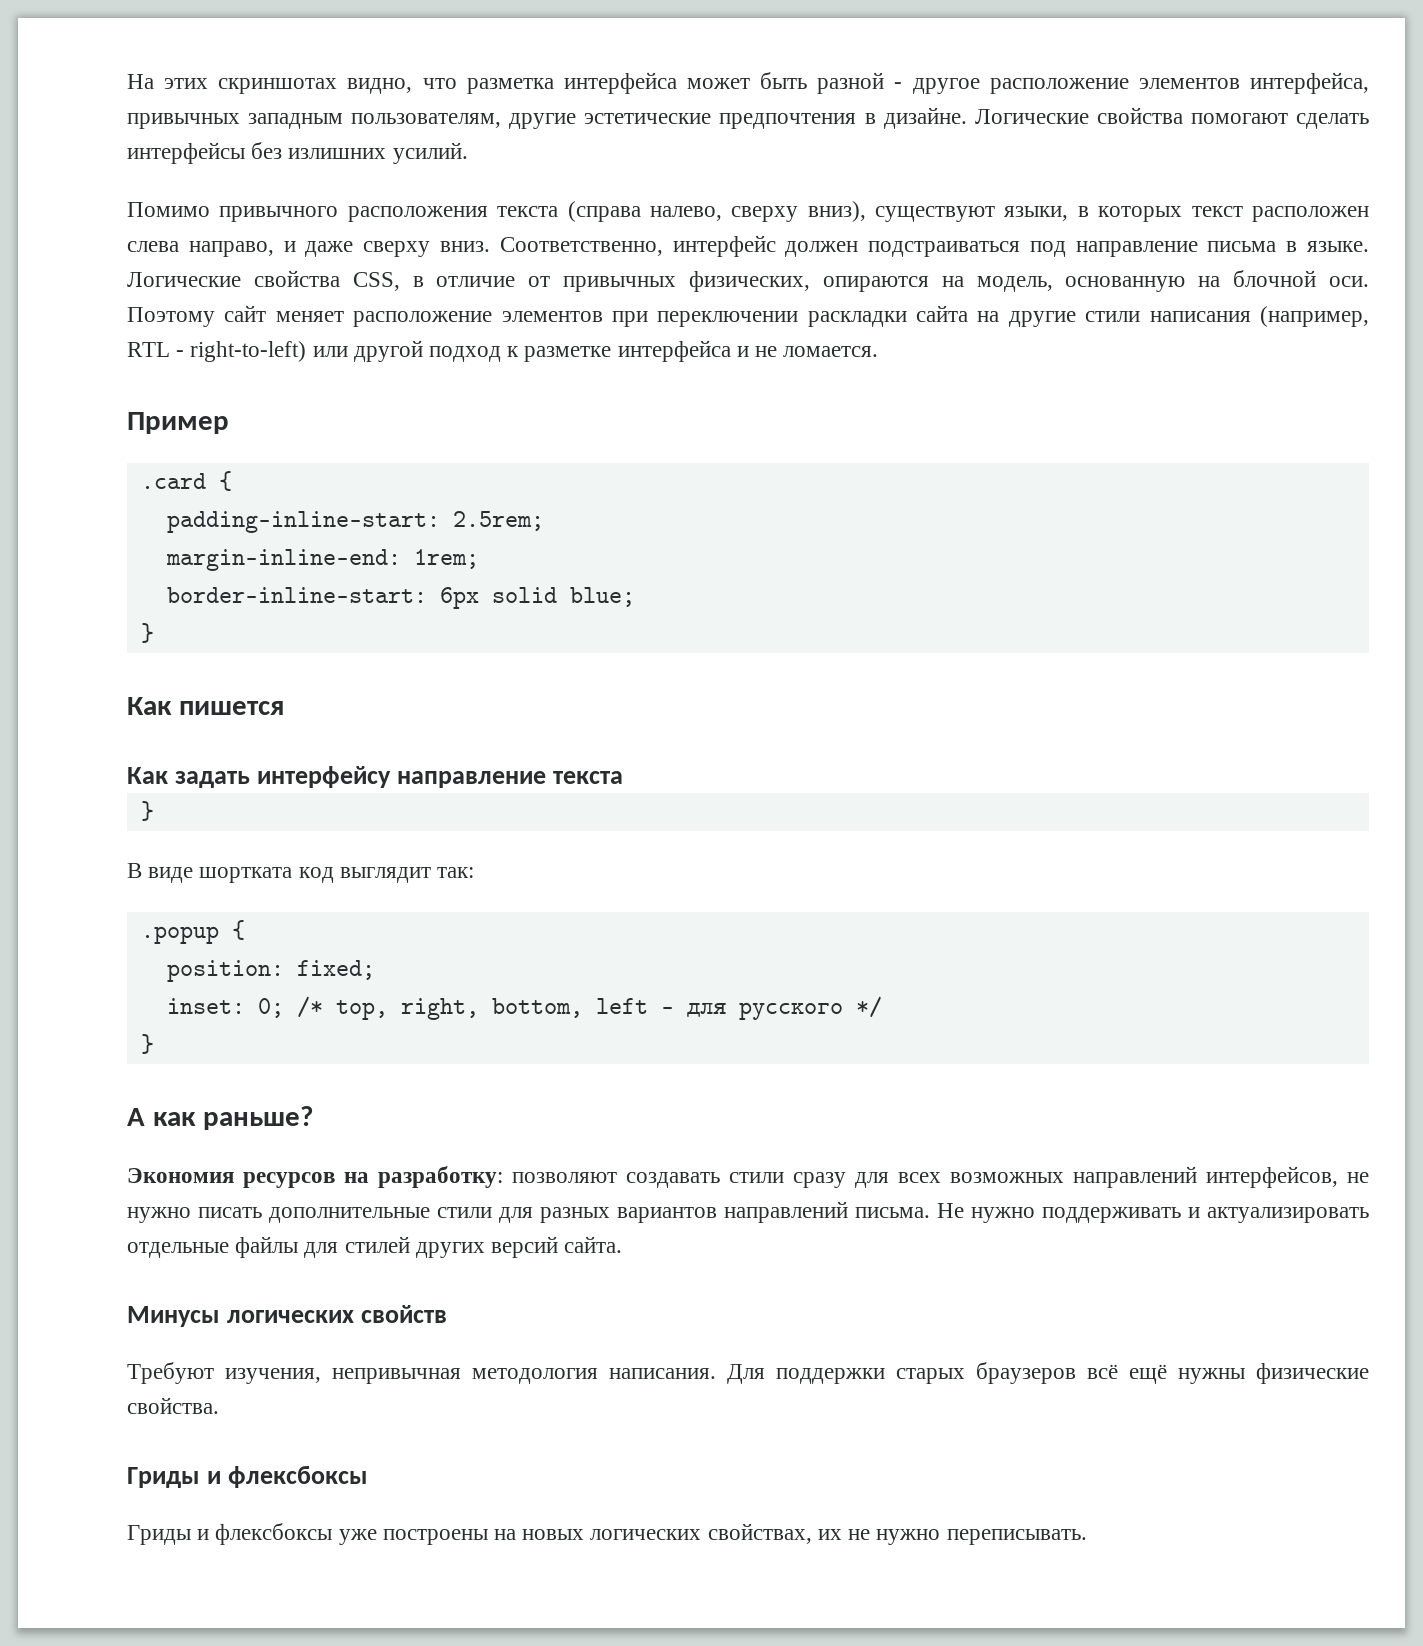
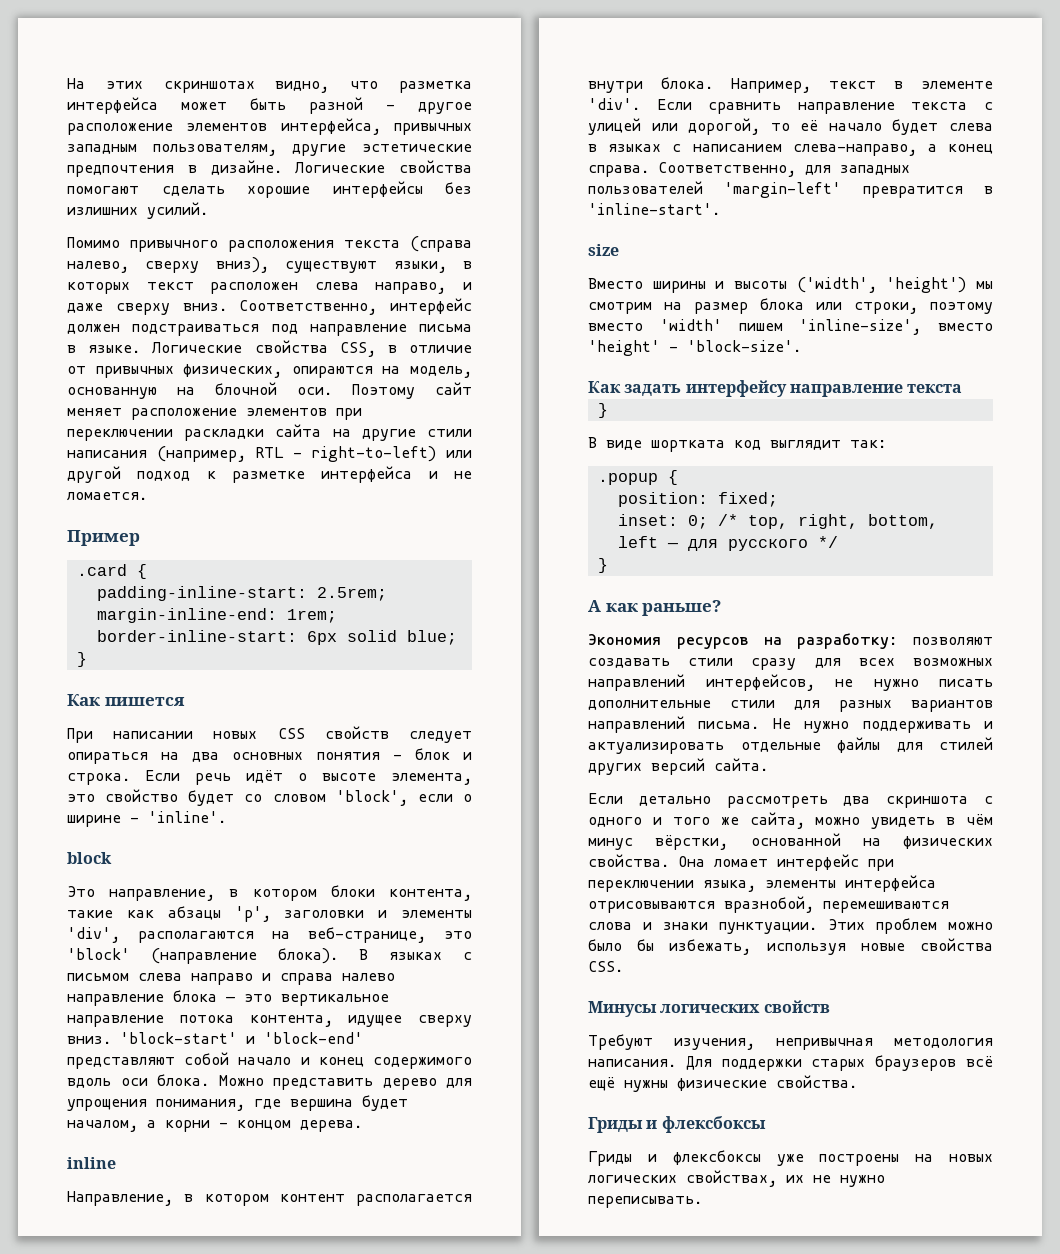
(1369, 121) none -> [247,186,310,198] хорошие
(284, 708) none -> [67,726,472,743] [67,748,473,764] [67,770,472,785] [67,789,473,806] [67,811,226,827] [67,852,112,864] [67,885,472,901] [67,906,472,922] [67,927,472,943] [67,948,472,964] [67,973,395,985] [67,990,389,1006] [67,1015,472,1027] [67,1032,363,1044] [67,1052,472,1069] [67,1074,472,1090] [67,1095,408,1111] [67,1120,362,1132] [67,1157,116,1169] [67,1191,472,1206] [588,77,993,93] [588,98,993,114] [588,118,993,135] [588,144,993,156] [588,162,910,177] [588,181,993,198] [588,203,720,215] [588,244,619,256] [588,277,993,293] [588,298,993,314] [588,319,993,335] [588,340,801,356] // При написании новых CSS свойств следует опираться на два основных понятия - блок и строка. Если речь идёт о высоте элемента, это свойство будет со словом 'block', если о ширине - 'inline'. // block // Это направление, в котором блоки контента, такие как абзацы 'p', заголовки и элементы 'div', располагаются на веб-странице, это 'block' (направление блока). В языках с письмом слева направо и справа налево направление блока — это вертикальное направление потока контента, идущее сверху вниз. 'block-start' и 'block-end' представляют собой начало и конец содержимого вдоль оси блока. Можно представить дерево для упрощения понимания, где вершина будет началом, а корни - концом дерева. // inline // Направление, в котором контент располагается внутри блока. Например, текст в элементе 'div'. Если сравнить направление текста с улицей или дорогой, то её начало будет слева в языках с написанием слева-направо, а конец справа. Соответственно, для западных пользователей 'margin-left' превратится в 'inline-start'. // size // Вместо ширины и высоты ('width', 'height') мы смотрим на размер блока или строки, поэтому вместо 'width' пишем 'inline-size', вместо 'height' - 'block-size'.
(623, 1244) none -> [588,793,993,808] [588,812,993,829] [588,833,993,850] [588,854,894,871] [588,875,936,892] [588,896,949,913] [588,918,993,934] [588,938,993,955] [588,961,623,972] // Если детально рассмотреть два скриншота с одного и того же сайта, можно увидеть в чём минус вёрстки, основанной на физических свойства. Она ломает интерфейс при переключении языка, элементы интерфейса отрисовываются вразнобой, перемешиваются слова и знаки пунктуации. Этих проблем можно было бы избежать, используя новые свойства CSS.

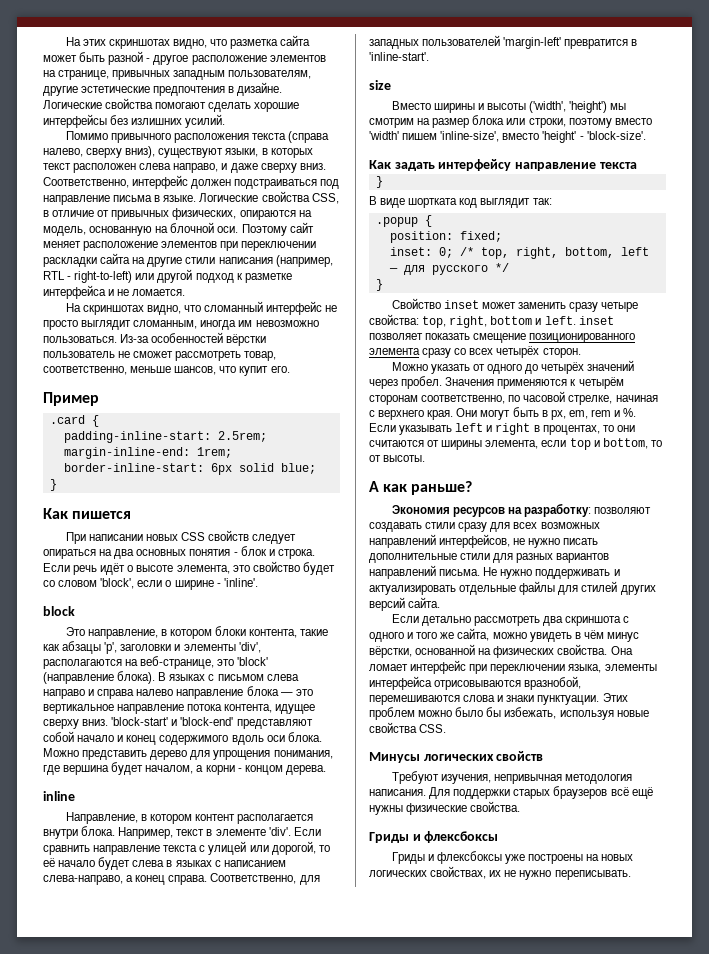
[67,97,158,114] интерфейса -> [280,35,311,46] сайта
[280,118,381,135] интерфейса, -> [43,70,110,80] на странице,
(147, 496) none -> [65,301,338,315] [43,320,319,330] [43,332,267,346] [43,351,277,361] [43,366,290,376] // На скриншотах видно, что сломанный интерфейс не просто выглядит сломанным, иногда им невозможно пользоваться. Из-за особенностей вёрстки пользователь не сможет рассмотреть товар, соответственно, меньше шансов, что купит его.
(608, 565) none -> [391,298,639,312] [369,314,614,328] [369,333,636,343] [369,346,581,358] [391,360,635,374] [369,376,624,389] [369,391,658,405] [369,407,637,420] [369,423,635,435] [369,438,662,450] [369,455,426,462] // Свойство inset может заменить сразу четыре свойства: top, right, bottom и left. inset позволяет показать смещение позиционированного элемента сразу со всех четырёх сторон. // Можно указать от одного до четырёх значений через пробел. Значения применяются к четырём сторонам соответственно, по часовой стрелке, начиная с верхнего края. Они могут быть в px, em, rem и %. Если указывать left и right в процентах, то они считаются от ширины элемента, если top и bottom, то от высоты.

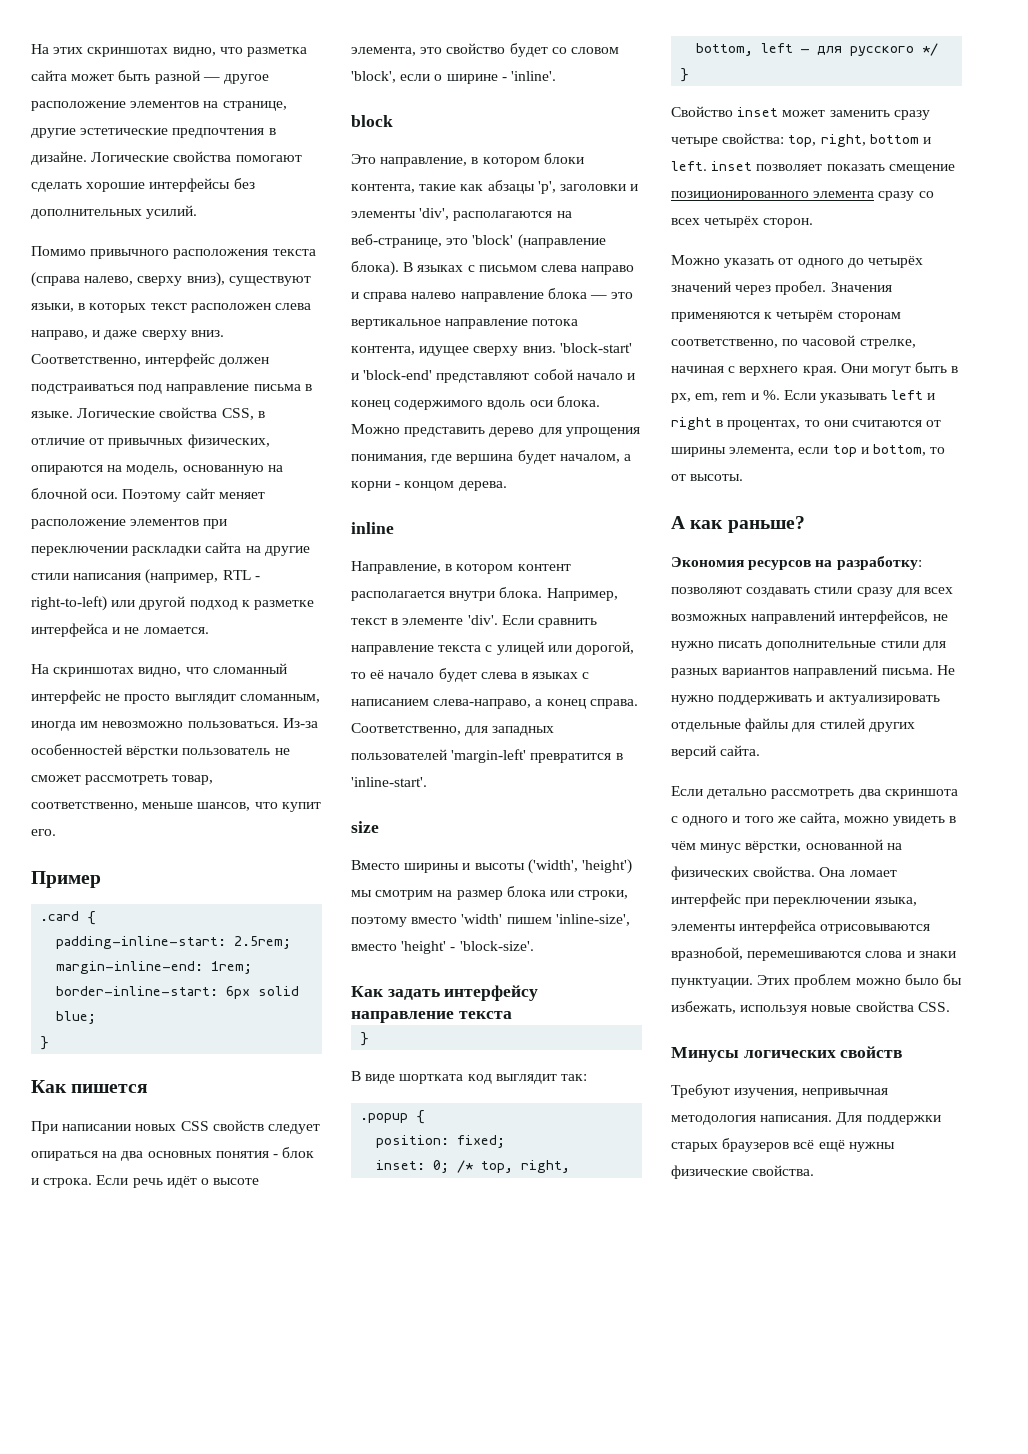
[146,58,151,62] - -> [202,77,220,81] —
[112,70,312,80] привычных западным пользователям, -> (287, 106) none
[131,118,183,125] излишних -> [31,209,142,219] дополнительных
[369,831,499,843] [391,851,634,864] [369,866,631,880] // Гриды и флексбоксы // Гриды и флексбоксы уже построены на новых логических свойствах, их не нужно переписывать. -> (815, 1170) none

